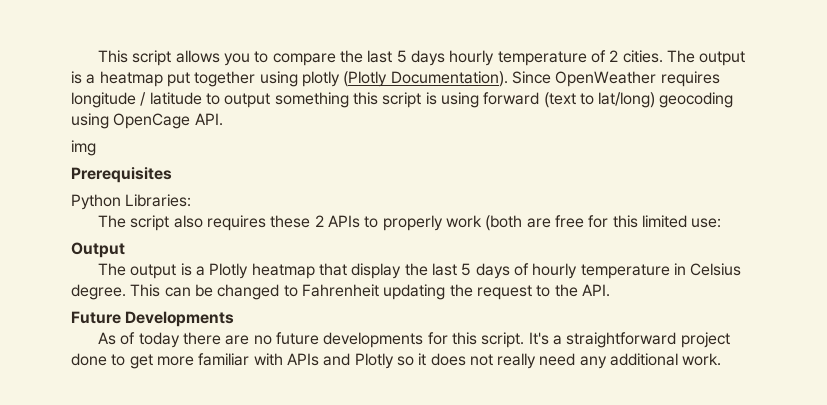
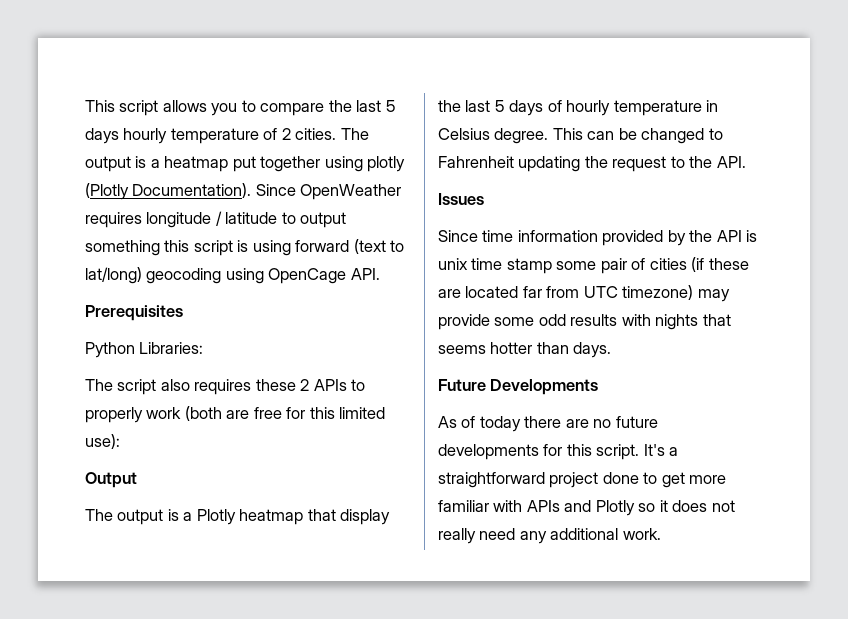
[71,140,96,156] // img -> (380, 274) none
[691,218,722,228] use: -> [85,434,120,449] use):
(610, 290) none -> [438,193,484,205] [438,230,758,246] [438,257,749,274] [438,285,730,302] [438,314,731,330] [438,342,612,358] // Issues // Since time information provided by the API is unix time stamp some pair of cities (if these are located far from UTC timezone) may provide some odd results with nights that seems hotter than days.

